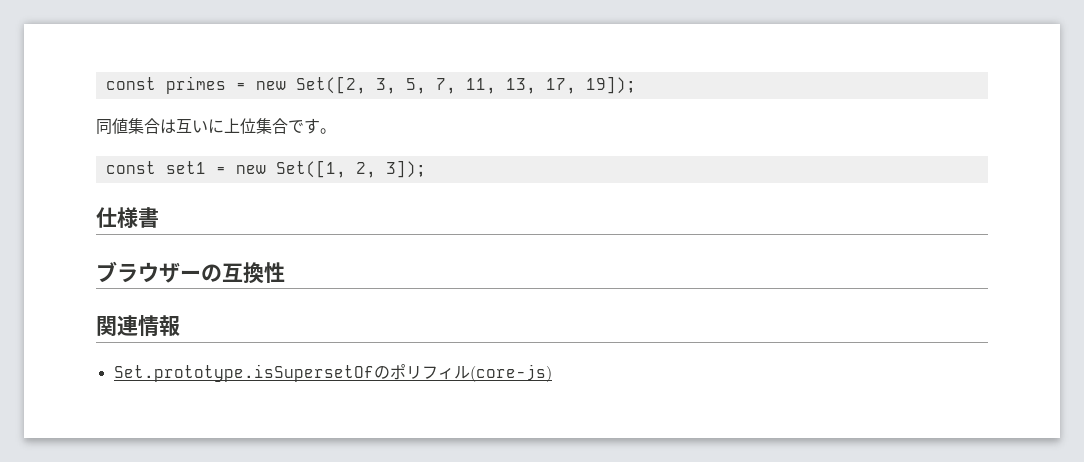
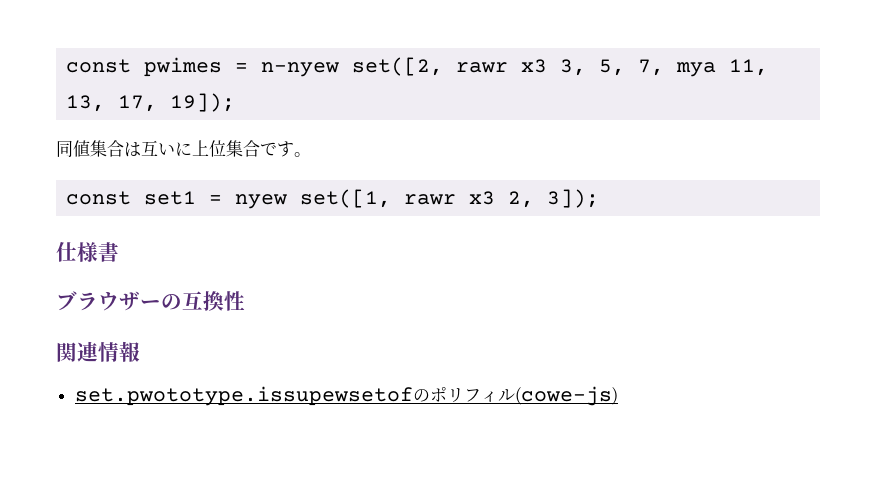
[105,76,366,94] const primes = new Set([2, -> [66,57,548,77] const pwimes = n-nyew set([2, rawr x3
(456, 86) none -> [676,62,717,77] mya
[235,160,346,178] new Set([1, -> [235,189,496,209] nyew set([1, rawr x3
[113,364,374,382] Set.prototype.isSupersetOf -> [74,386,413,406] set.pwototype.issupewsetof
[469,364,552,382] (core-js) -> [514,386,618,406] (cowe-js)

